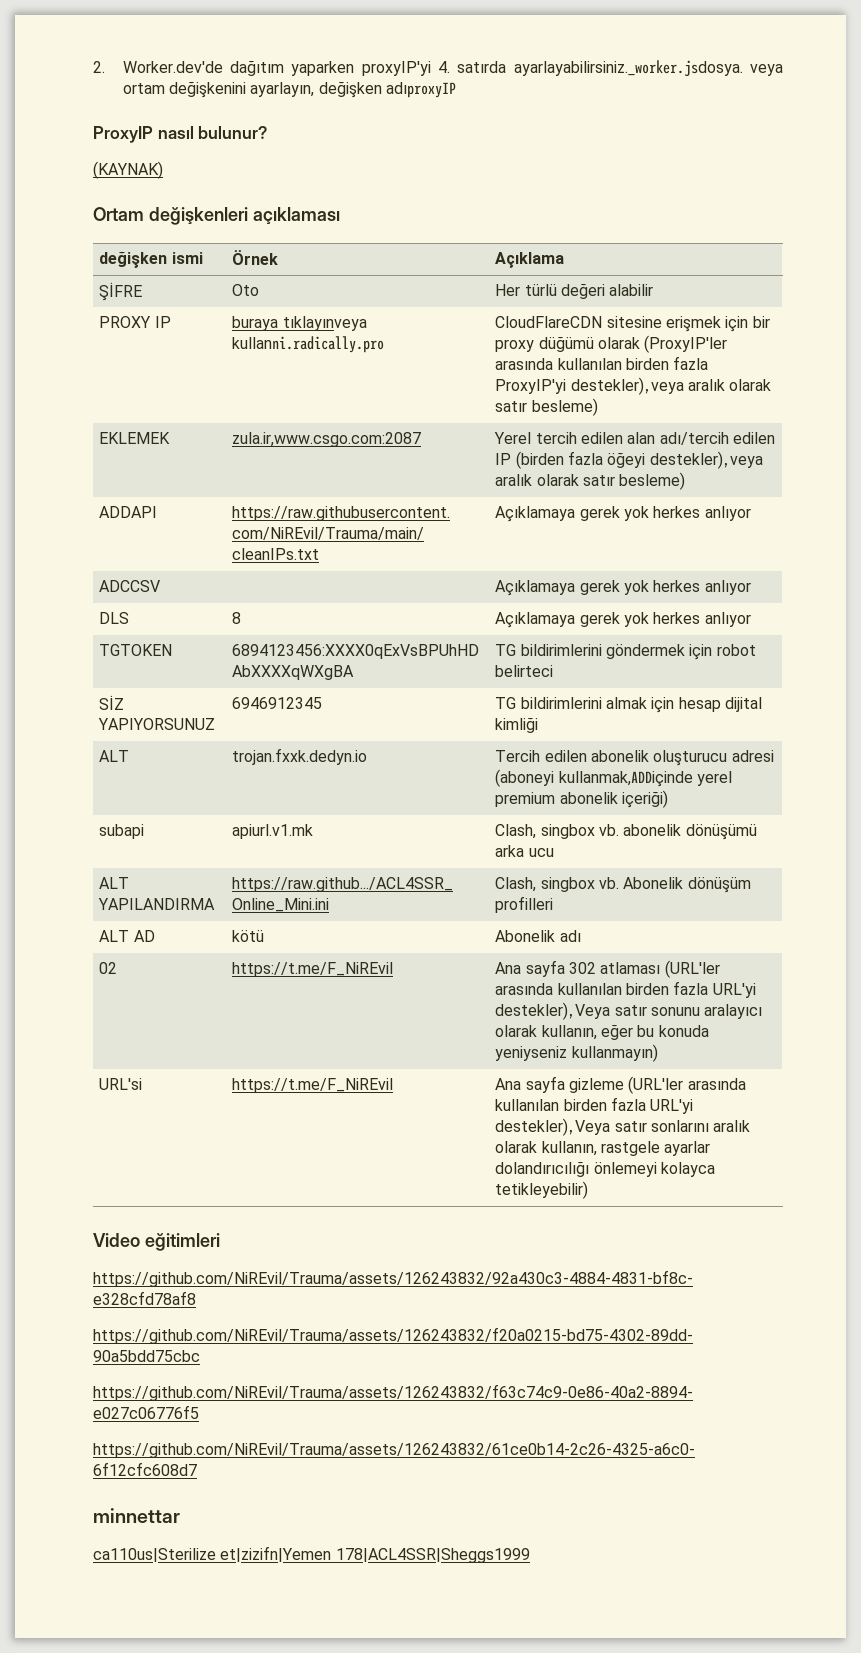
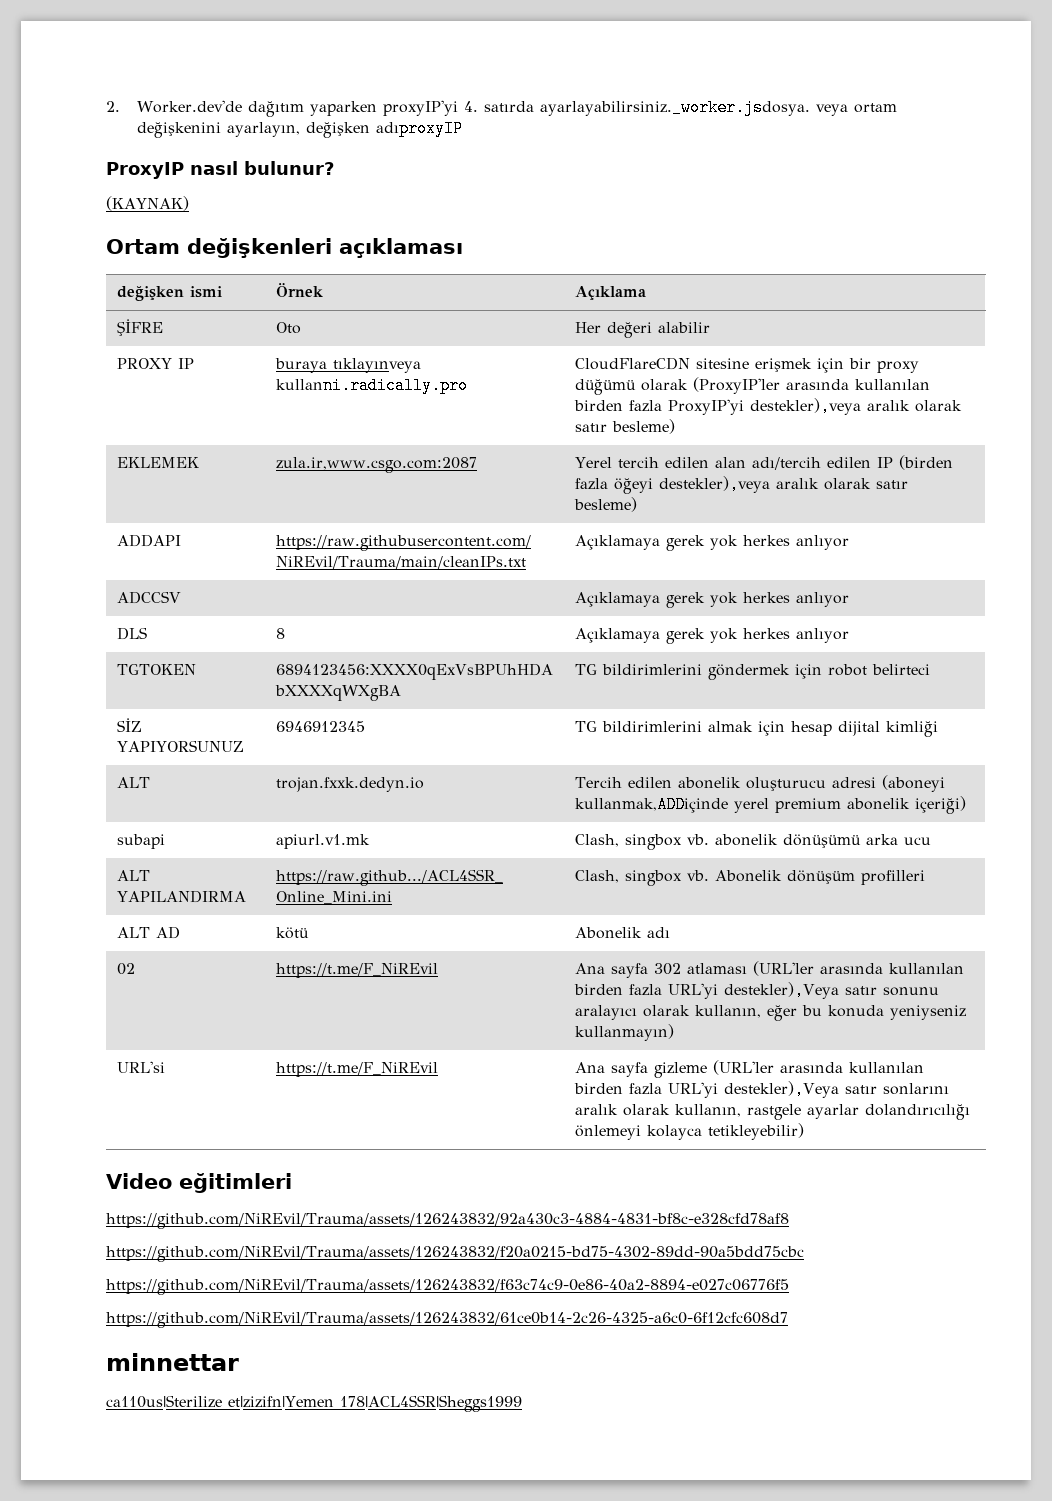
[524,284,557,296] türlü -> (602, 327) none

